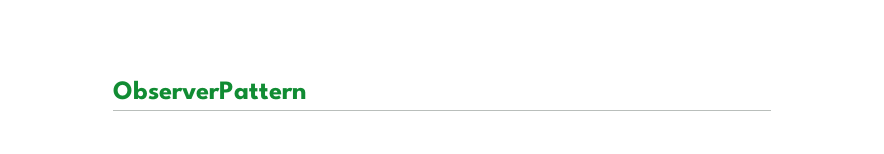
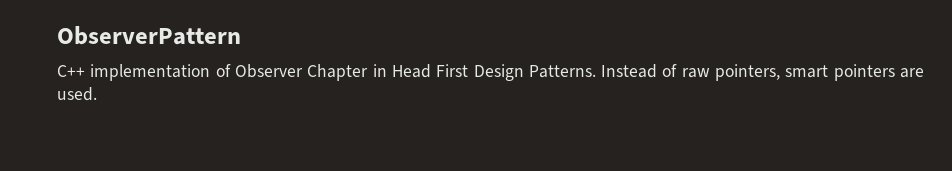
(307, 90) none -> [57,64,924,81] [57,87,97,101] // C++ implementation of Observer Chapter in Head First Design Patterns. Instead of raw pointers, smart pointers are used.

